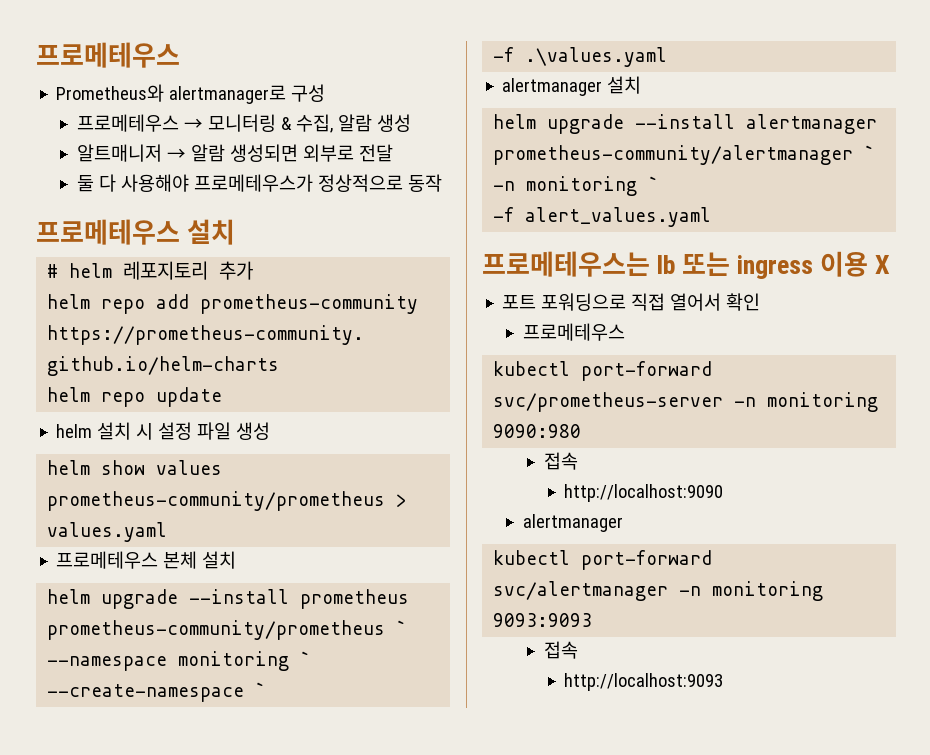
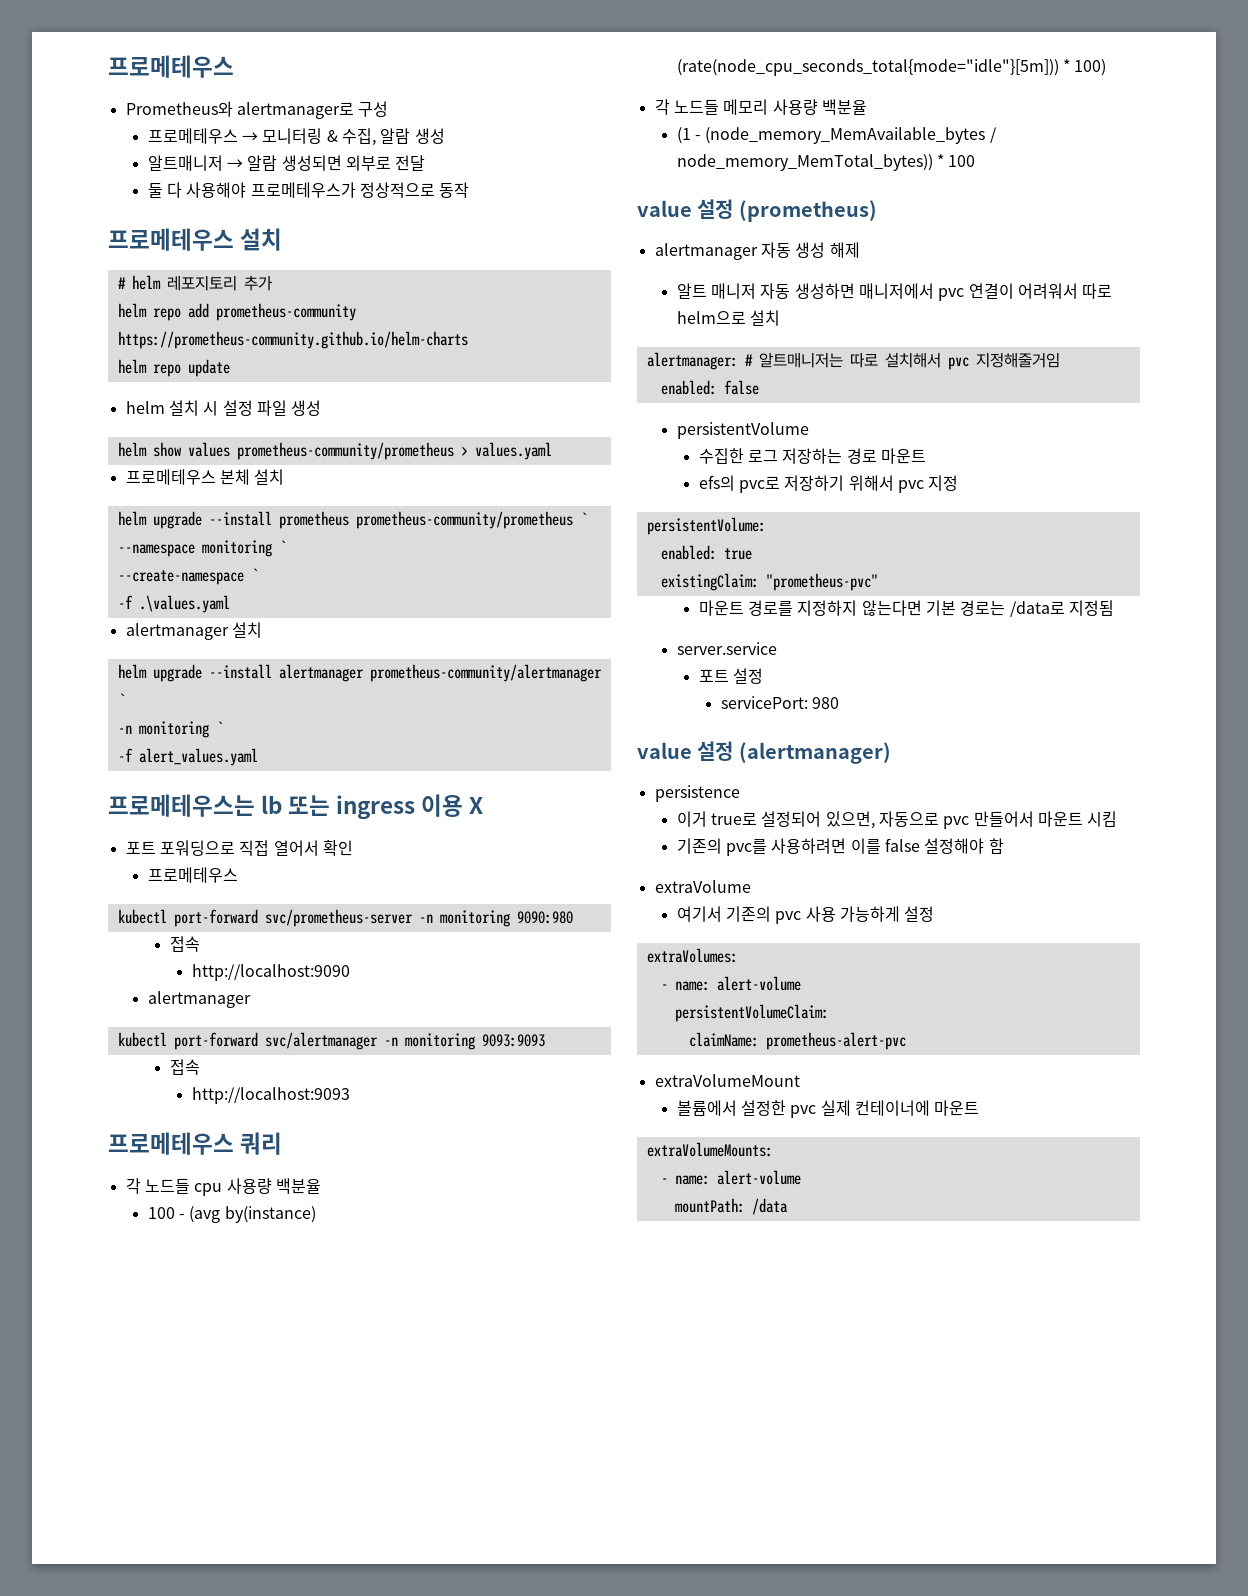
(724, 682) none -> [108,1132,283,1155] [125,1178,321,1196] [147,1206,316,1223] [676,59,1107,76] [654,99,867,115] [676,127,997,144] [676,154,976,171] [637,199,877,222] [654,242,860,260] [676,283,1113,301] [676,310,780,326] [646,352,1060,370] [660,380,759,395] [676,422,809,439] [698,448,926,464] [698,475,959,493] [646,517,766,535] [660,545,752,560] [660,573,878,591] [698,600,1114,617] [676,642,777,655] [698,668,763,684] [720,696,839,709] [637,741,891,764] [654,785,740,802] [676,811,1118,829] [676,838,1004,856] [654,880,751,893] [676,906,935,924] [646,948,738,963] [660,976,801,991] [674,1004,829,1022] [688,1032,906,1050] [654,1074,800,1087] [676,1100,980,1118] [646,1142,773,1157] [660,1170,801,1185] [674,1198,788,1215] // 프로메테우스 쿼리 // 각 노드들 cpu 사용량 백분율 // 100 - (avg by(instance) (rate(node_cpu_seconds_total{mode="idle"}[5m])) * 100) // 각 노드들 메모리 사용량 백분율 // (1 - (node_memory_MemAvailable_bytes / node_memory_MemTotal_bytes)) * 100 // value 설정 (prometheus) // alertmanager 자동 생성 해제 // 알트 매니저 자동 생성하면 매니저에서 pvc 연결이 어려워서 따로 helm으로 설치 // alertmanager: # 알트매니저는 따로 설치해서 pvc 지정해줄거임 // enabled: false // persistentVolume // 수집한 로그 저장하는 경로 마운트 // efs의 pvc로 저장하기 위해서 pvc 지정 // persistentVolume: // enabled: true // existingClaim: "prometheus-pvc" // 마운트 경로를 지정하지 않는다면 기본 경로는 /data로 지정됨 // server.service // 포트 설정 // servicePort: 980 // value 설정 (alertmanager) // persistence // 이거 true로 설정되어 있으면, 자동으로 pvc 만들어서 마운트 시킴 // 기존의 pvc를 사용하려면 이를 false 설정해야 함 // extraVolume // 여기서 기존의 pvc 사용 가능하게 설정 // extraVolumes: // - name: alert-volume // persistentVolumeClaim: // claimName: prometheus-alert-pvc // extraVolumeMount // 볼륨에서 설정한 pvc 실제 컨테이너에 마운트 // extraVolumeMounts: // - name: alert-volume // mountPath: /data

